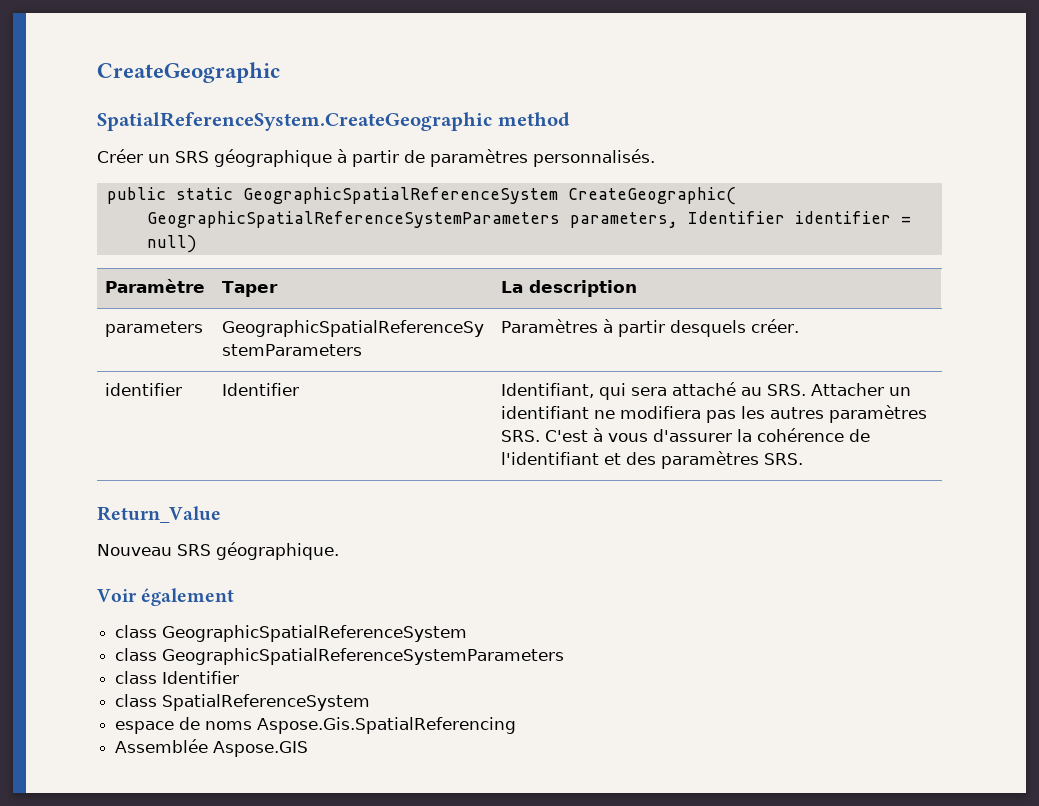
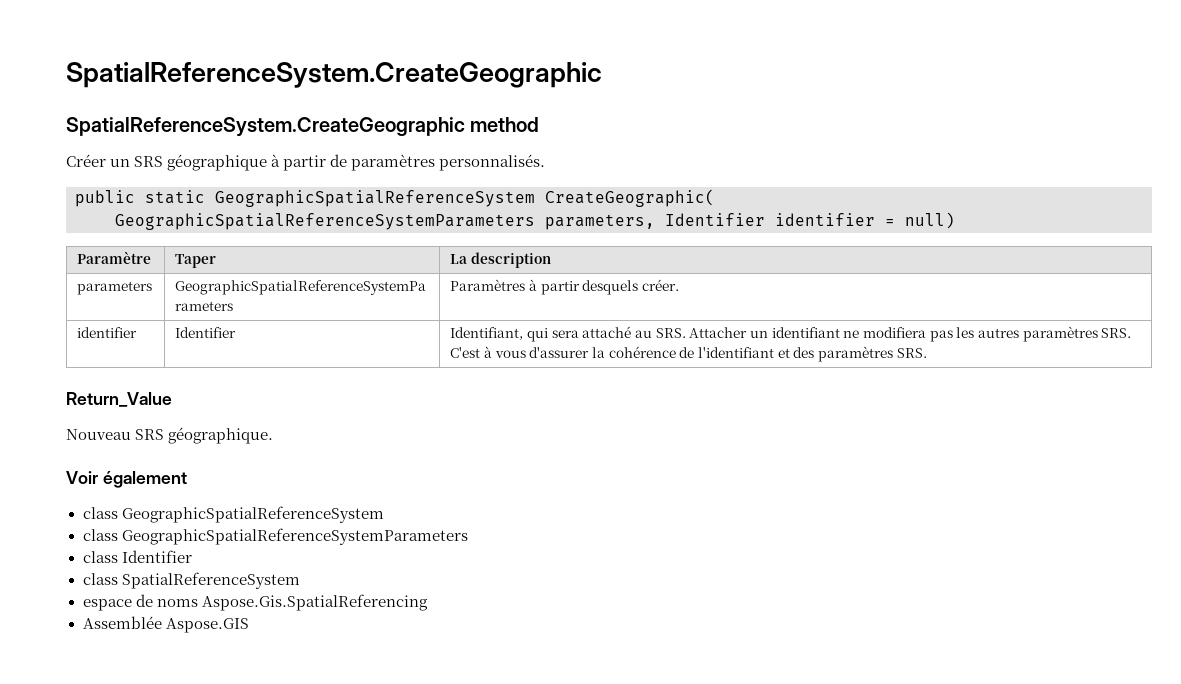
[97,62,280,83] CreateGeographic -> [66,62,602,88] SpatialReferenceSystem.CreateGeographic

